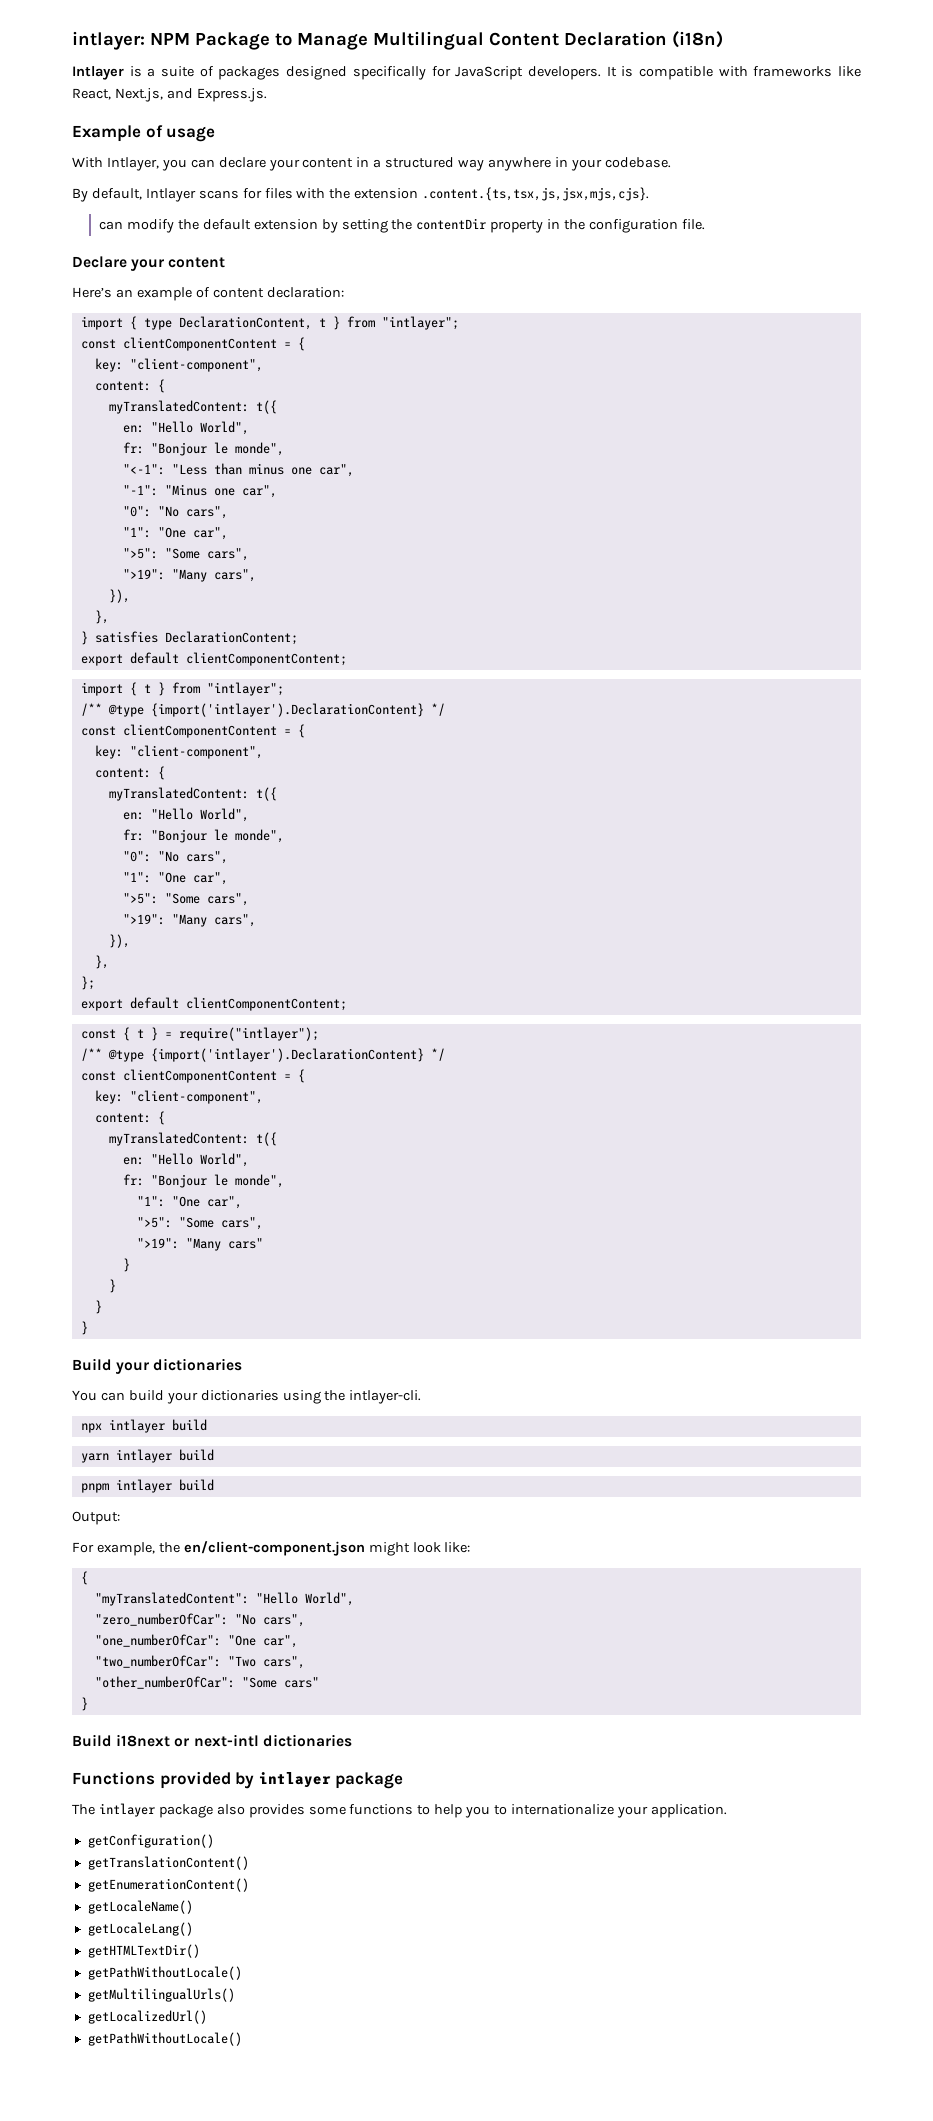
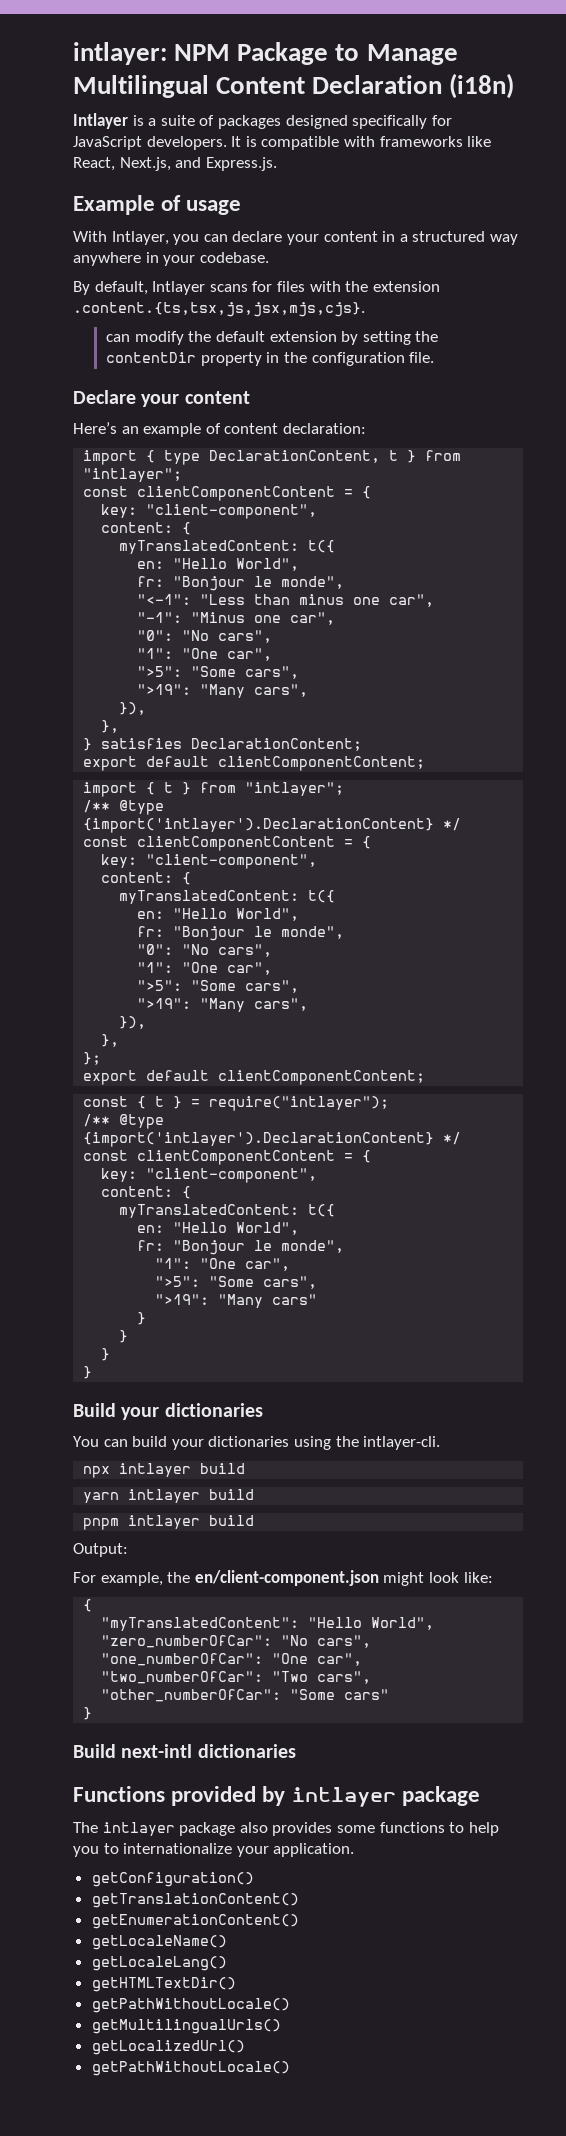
[116,1734,190,1747] i18next or -> (116, 1751) none

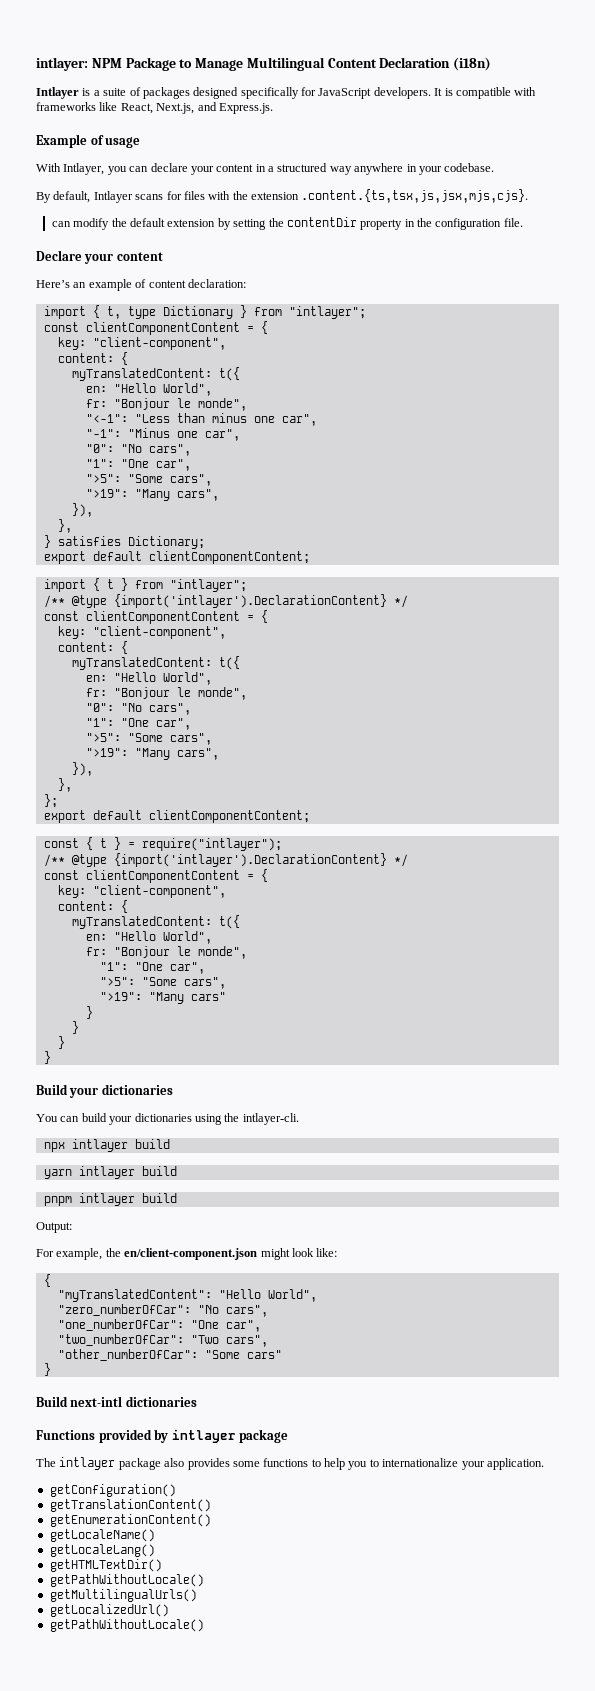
[164,450,399,465] type DeclarationContent, t -> [106,306,233,319] t, type Dictionary
[191,738,363,751] DeclarationContent; -> [127,536,205,549] Dictionary;

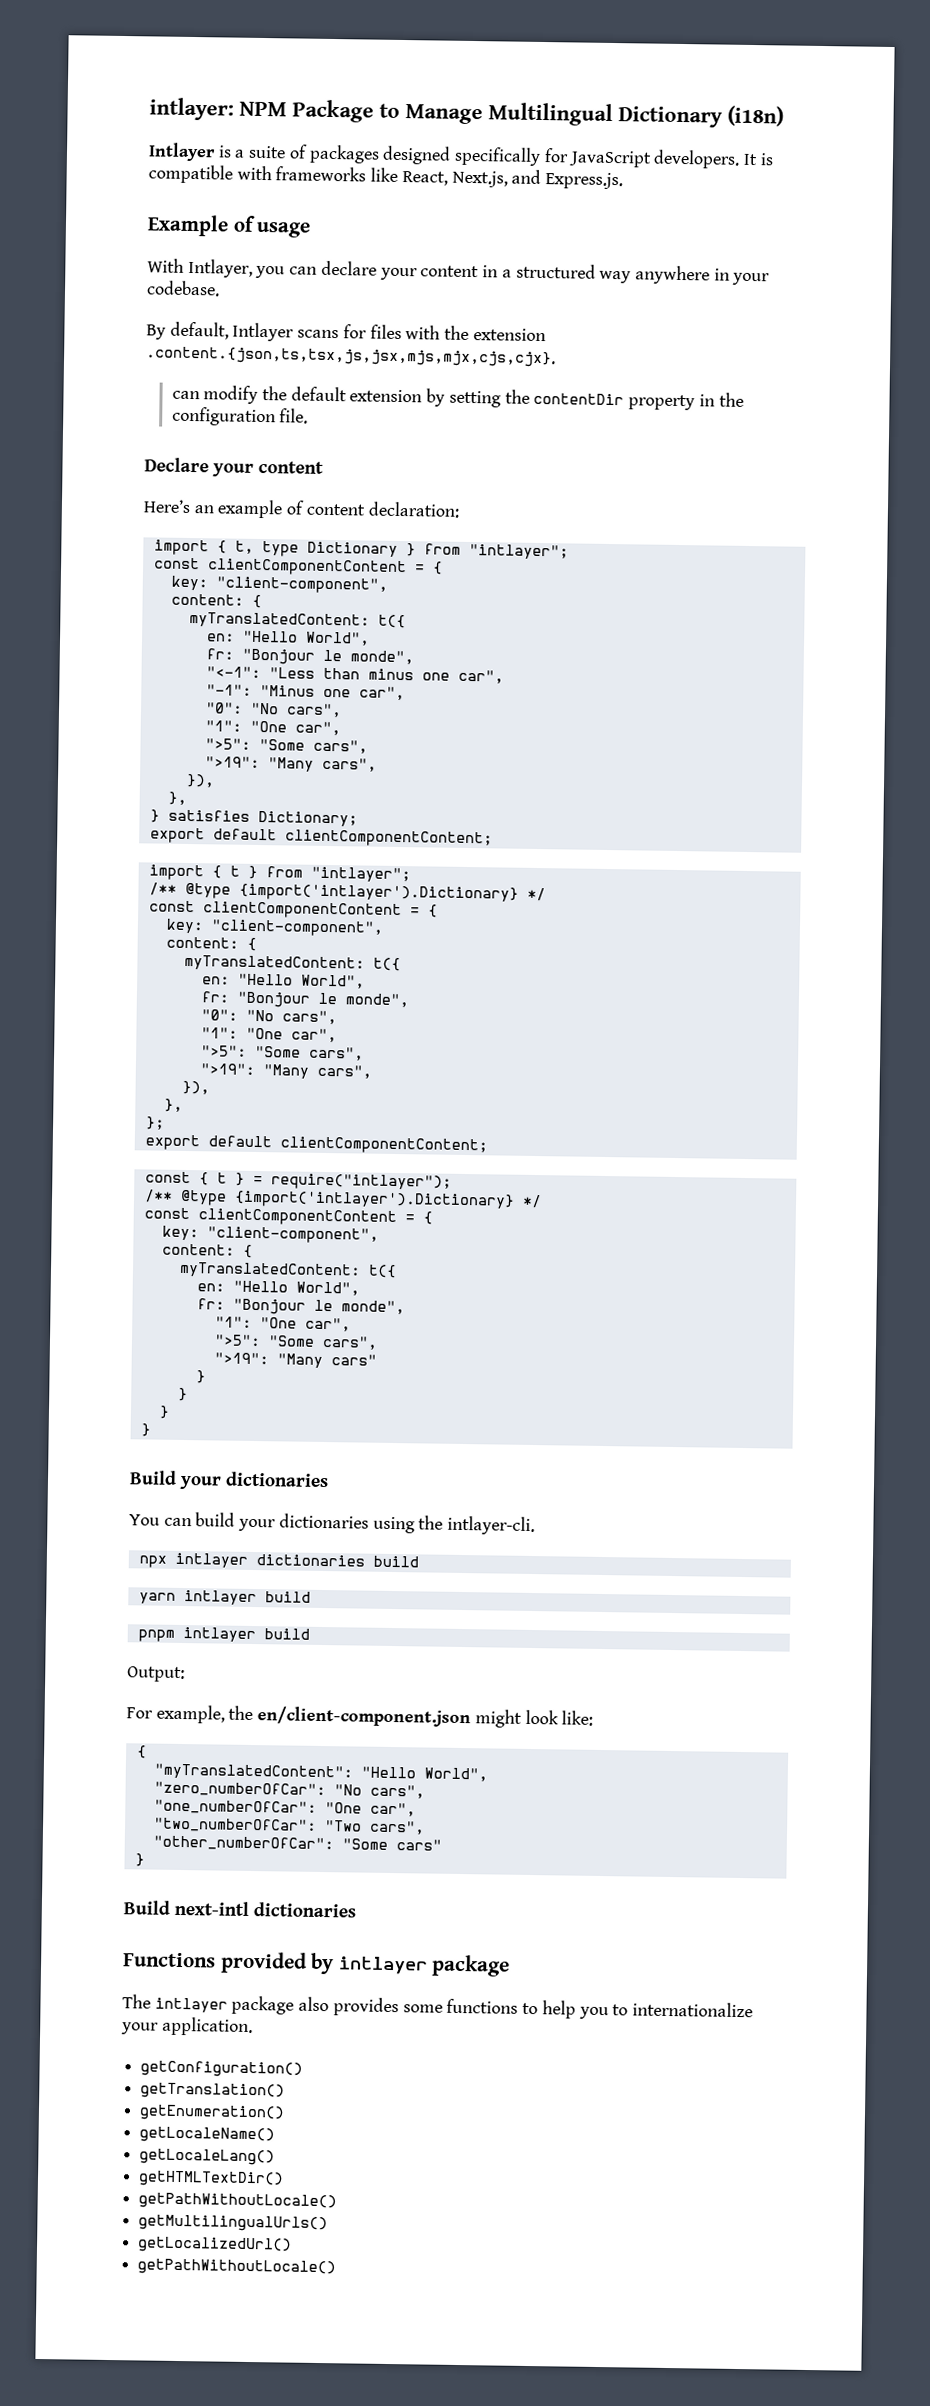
[327,57,451,68] Content Declaration -> [618,106,723,128] Dictionary
[301,189,529,203] .content.{ts,tsx,js,jsx,mjs,cjs}. -> [146,346,556,368] .content.{json,ts,tsx,js,jsx,mjs,mjx,cjs,cjx}.
[113,594,387,608] {import('intlayer').DeclarationContent} -> [238,883,519,903] {import('intlayer').Dictionary}
[113,853,387,867] {import('intlayer').DeclarationContent} -> [233,1190,515,1210] {import('intlayer').Dictionary}
(128, 1145) none -> [255,1554,365,1567] dictionaries
[49,1499,211,1512] [49,1514,211,1527] getTranslationContent() // getEnumerationContent() -> [140,2082,286,2100] [139,2104,286,2122] getTranslation() // getEnumeration()

